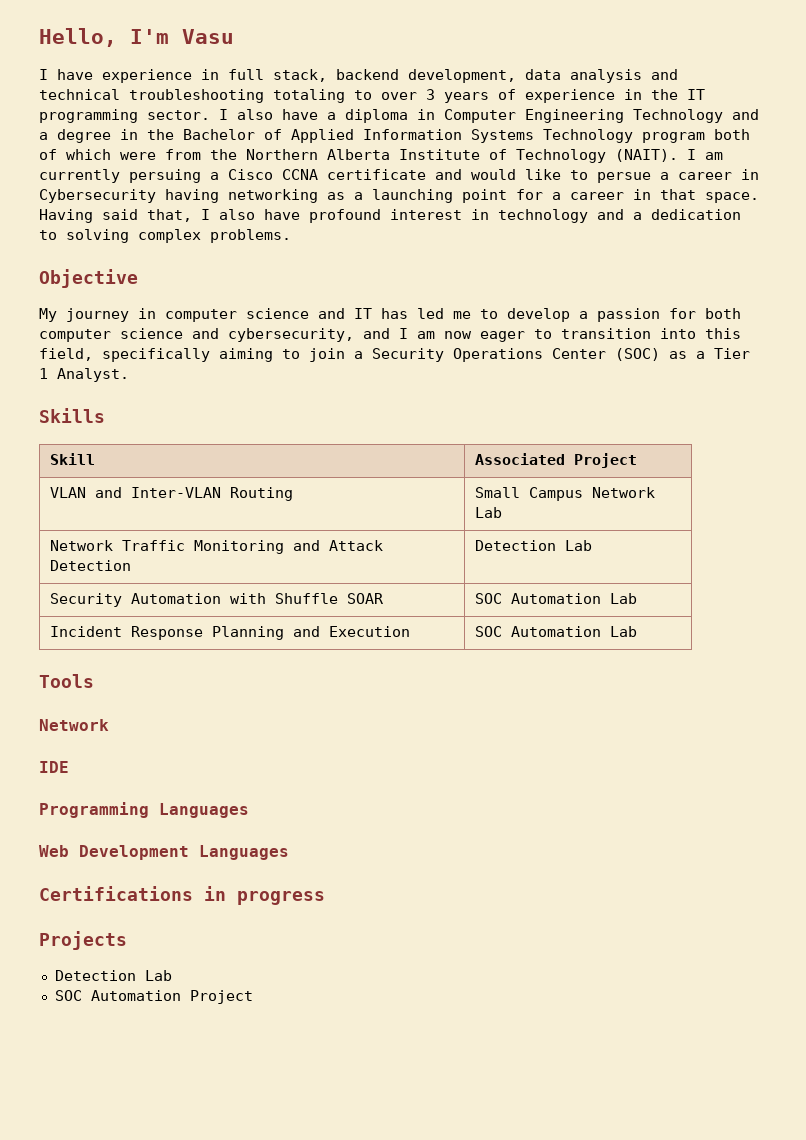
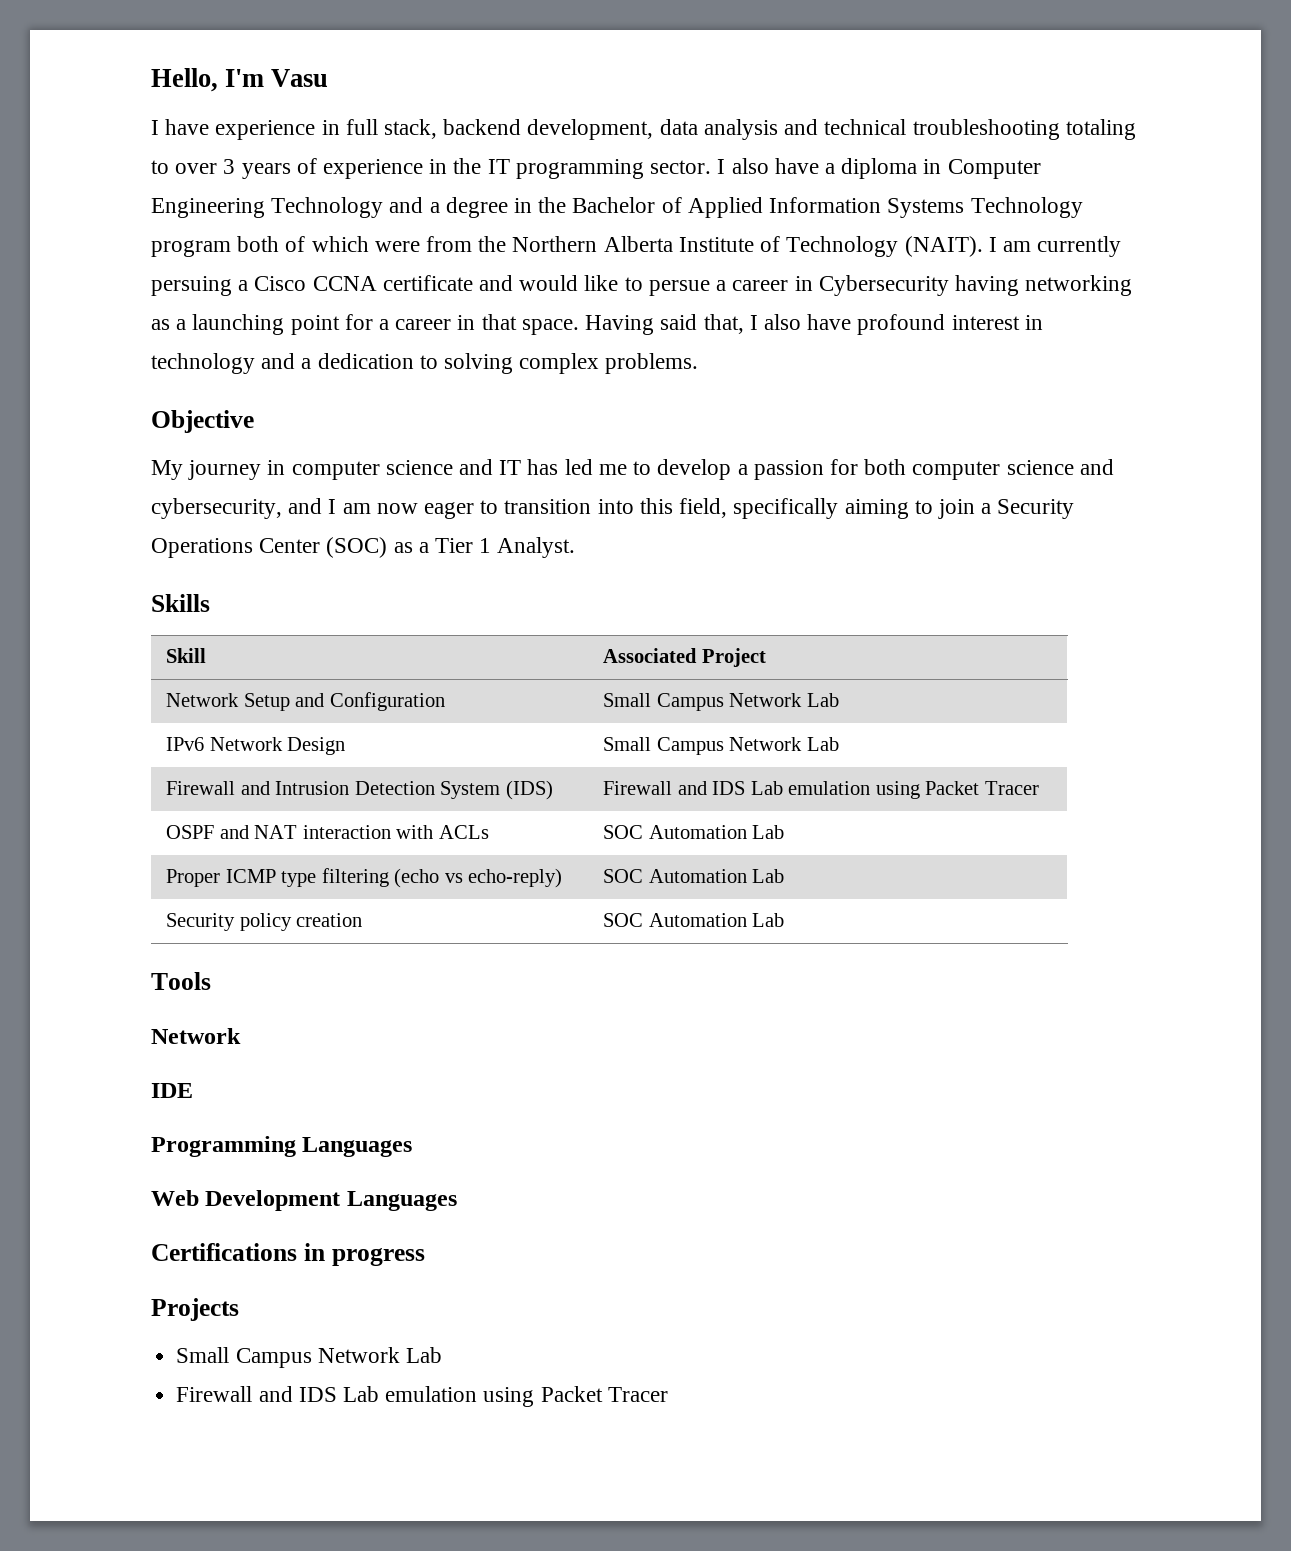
[49,487,293,501] [474,487,655,501] [474,507,502,518] [49,540,383,554] [49,560,131,571] [474,540,592,551] [49,593,384,607] [474,593,637,604] [49,626,410,640] VLAN and Inter-VLAN Routing | Small Campus Network Lab // Network Traffic Monitoring and Attack Detection | Detection Lab // Security Automation with Shuffle SOAR | SOC Automation Lab // Incident Response Planning and Execution -> [166,692,445,711] [603,693,839,711] [166,737,346,755] [603,737,839,755] [166,780,553,800] [603,781,1039,799] [166,825,489,839] [603,825,785,839] [166,868,563,888] [603,869,785,883] [166,913,363,931] Network Setup and Configuration | Small Campus Network Lab // IPv6 Network Design | Small Campus Network Lab // Firewall and Intrusion Detection System (IDS) | Firewall and IDS Lab emulation using Packet Tracer // OSPF and NAT interaction with ACLs | SOC Automation Lab // Proper ICMP type filtering (echo vs echo-reply) | SOC Automation Lab // Security policy creation
[54,970,172,981] [54,990,253,1004] Detection Lab // SOC Automation Project -> [176,1347,442,1368] [176,1386,668,1407] Small Campus Network Lab // Firewall and IDS Lab emulation using Packet Tracer

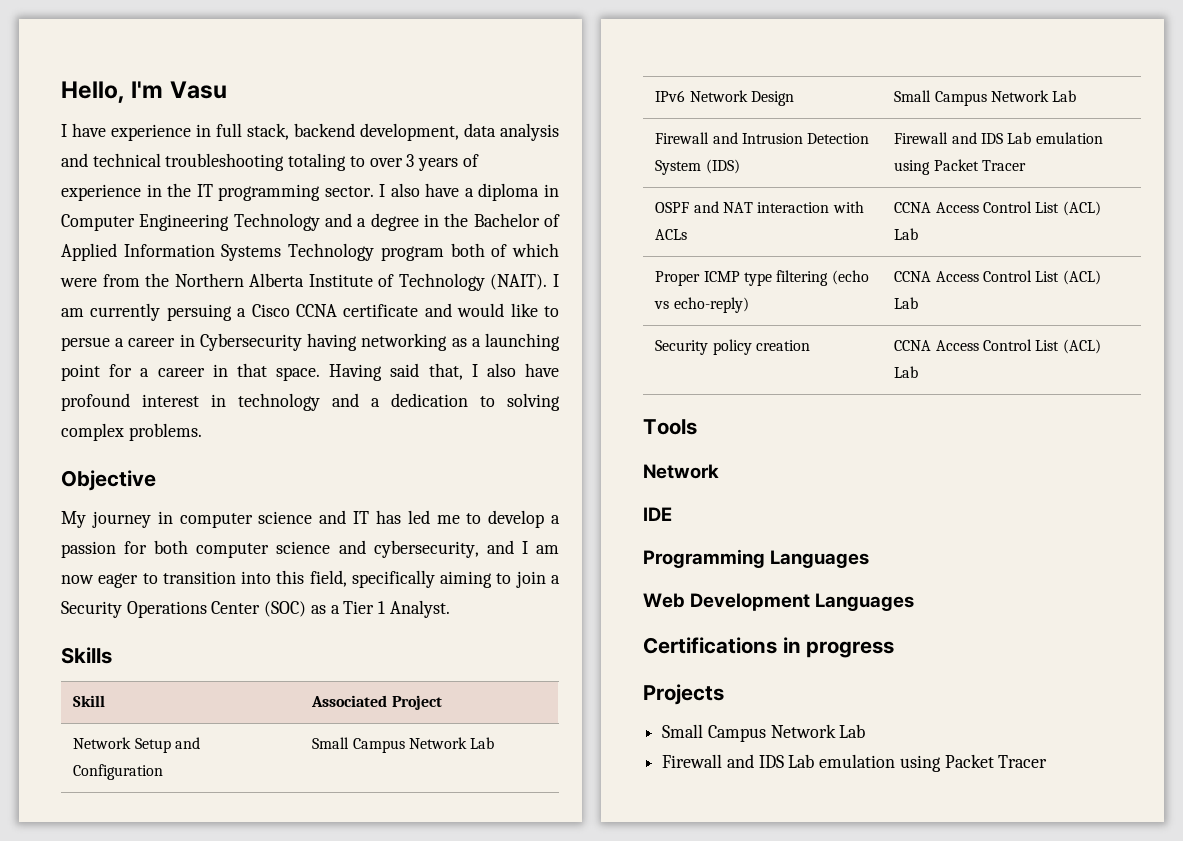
[603,825,747,839] SOC Automation -> [894,201,1101,216] CCNA Access Control List (ACL)
[603,869,747,883] SOC Automation -> [894,270,1101,285] CCNA Access Control List (ACL)
[603,913,747,927] SOC Automation -> [894,339,1101,354] CCNA Access Control List (ACL)

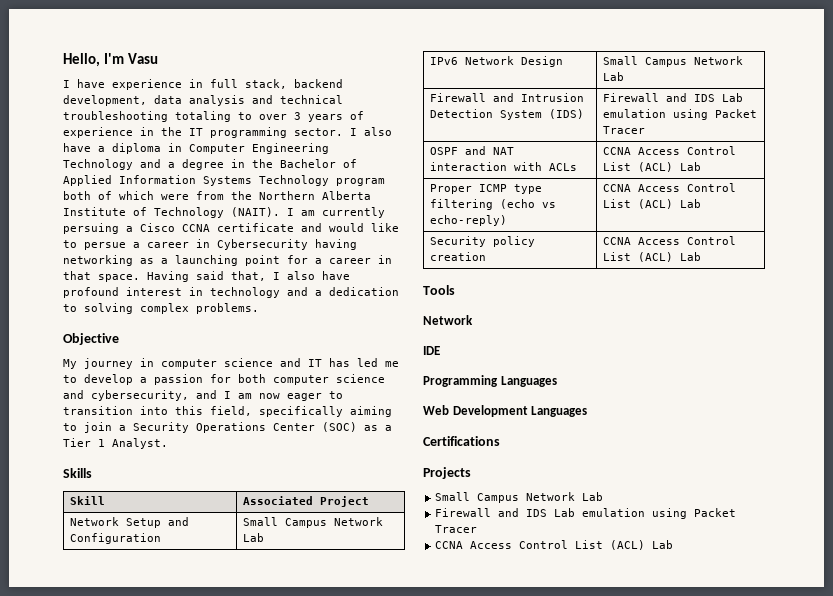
[782,637,895,658] in progress -> (500, 441) none
(1048, 761) none -> [435,540,674,550] // CCNA Access Control List (ACL) Lab

